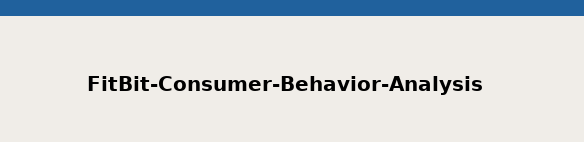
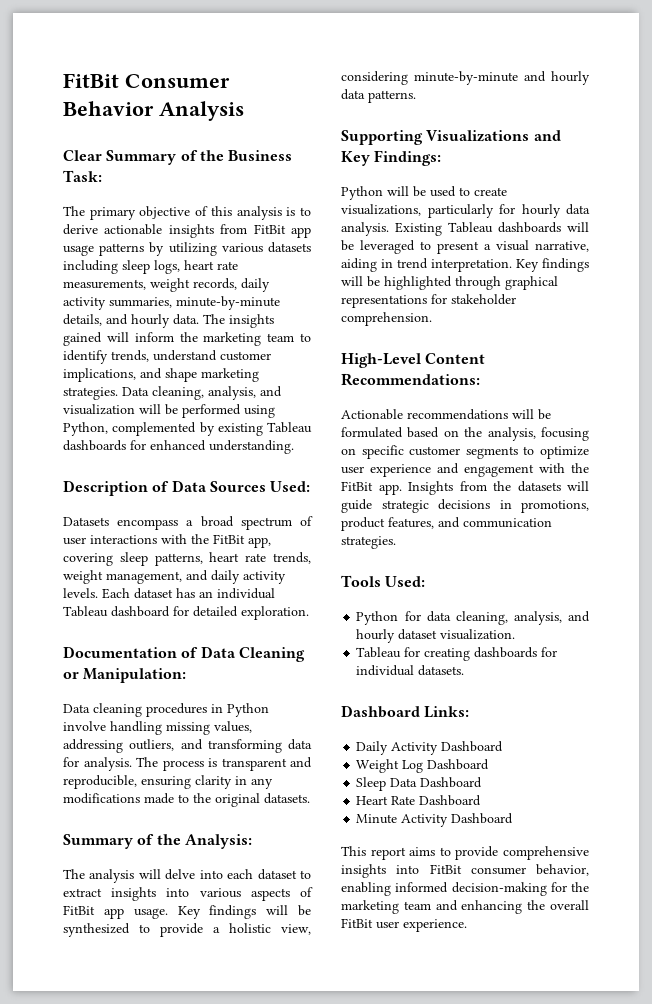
[87,76,483,95] FitBit-Consumer-Behavior-Analysis -> [63,73,230,88] [63,101,244,121] [63,150,293,165] [63,170,102,182] [63,206,311,220] [63,224,311,238] [63,242,311,256] [63,260,238,274] [63,278,270,292] [63,296,280,310] [63,314,274,328] [63,332,311,346] [63,350,271,364] [63,368,259,382] [63,386,282,400] [63,404,275,418] [63,422,312,436] [63,440,294,454] [63,480,311,496] [63,516,313,530] [63,534,271,548] [63,552,311,566] [63,570,286,584] [63,588,275,599] [63,606,309,620] [63,646,305,662] [63,668,187,683] [63,703,269,717] [63,721,252,735] [63,739,312,753] [63,757,312,771] [63,775,273,789] [63,793,310,807] [63,834,252,849] [63,869,311,883] [63,887,313,901] [63,905,311,919] [63,923,311,937] [341,71,590,85] [341,89,416,103] [341,130,561,145] [341,150,442,166] [341,186,507,200] [341,204,590,218] [341,222,589,236] [341,240,589,254] [341,258,589,272] [341,276,558,290] [341,294,516,308] [341,312,432,326] [341,353,486,368] [341,373,480,386] [341,409,551,420] [341,427,589,441] [341,445,589,459] [341,463,589,477] [341,481,589,495] [341,499,589,513] [341,517,552,531] [341,536,396,549] [341,575,426,587] [356,611,590,625] [356,629,516,643] [356,647,558,661] [356,665,465,676] [341,705,470,718] [356,741,504,755] [356,759,490,773] [356,777,483,791] [356,795,482,806] [356,813,514,827] [341,846,589,860] [341,864,589,878] [341,882,589,896] [341,900,589,914] [341,918,467,932] FitBit Consumer Behavior Analysis // Clear Summary of the Business Task: // The primary objective of this analysis is to derive actionable insights from FitBit app usage patterns by utilizing various datasets including sleep logs, heart rate measurements, weight records, daily activity summaries, minute-by-minute details, and hourly data. The insights gained will inform the marketing team to identify trends, understand customer implications, and shape marketing strategies. Data cleaning, analysis, and visualization will be performed using Python, complemented by existing Tableau dashboards for enhanced understanding. // Description of Data Sources Used: // Datasets encompass a broad spectrum of user interactions with the FitBit app, covering sleep patterns, heart rate trends, weight management, and daily activity levels. Each dataset has an individual Tableau dashboard for detailed exploration. // Documentation of Data Cleaning or Manipulation: // Data cleaning procedures in Python involve handling missing values, addressing outliers, and transforming data for analysis. The process is transparent and reproducible, ensuring clarity in any modifications made to the original datasets. // Summary of the Analysis: // The analysis will delve into each dataset to extract insights into various aspects of FitBit app usage. Key findings will be synthesized to provide a holistic view, considering minute-by-minute and hourly data patterns. // Supporting Visualizations and Key Findings: // Python will be used to create visualizations, particularly for hourly data analysis. Existing Tableau dashboards will be leveraged to present a visual narrative, aiding in trend interpretation. Key findings will be highlighted through graphical representations for stakeholder comprehension. // High-Level Content Recommendations: // Actionable recommendations will be formulated based on the analysis, focusing on specific customer segments to optimize user experience and engagement with the FitBit app. Insights from the datasets will guide strategic decisions in promotions, product features, and communication strategies. // Tools Used: // Python for data cleaning, analysis, and hourly dataset visualization. // Tableau for creating dashboards for individual datasets. // Dashboard Links: // Daily Activity Dashboard // Weight Log Dashboard // Sleep Data Dashboard // Heart Rate Dashboard // Minute Activity Dashboard // This report aims to provide comprehensive insights into FitBit consumer behavior, enabling informed decision-making for the marketing team and enhancing the overall FitBit user experience.

